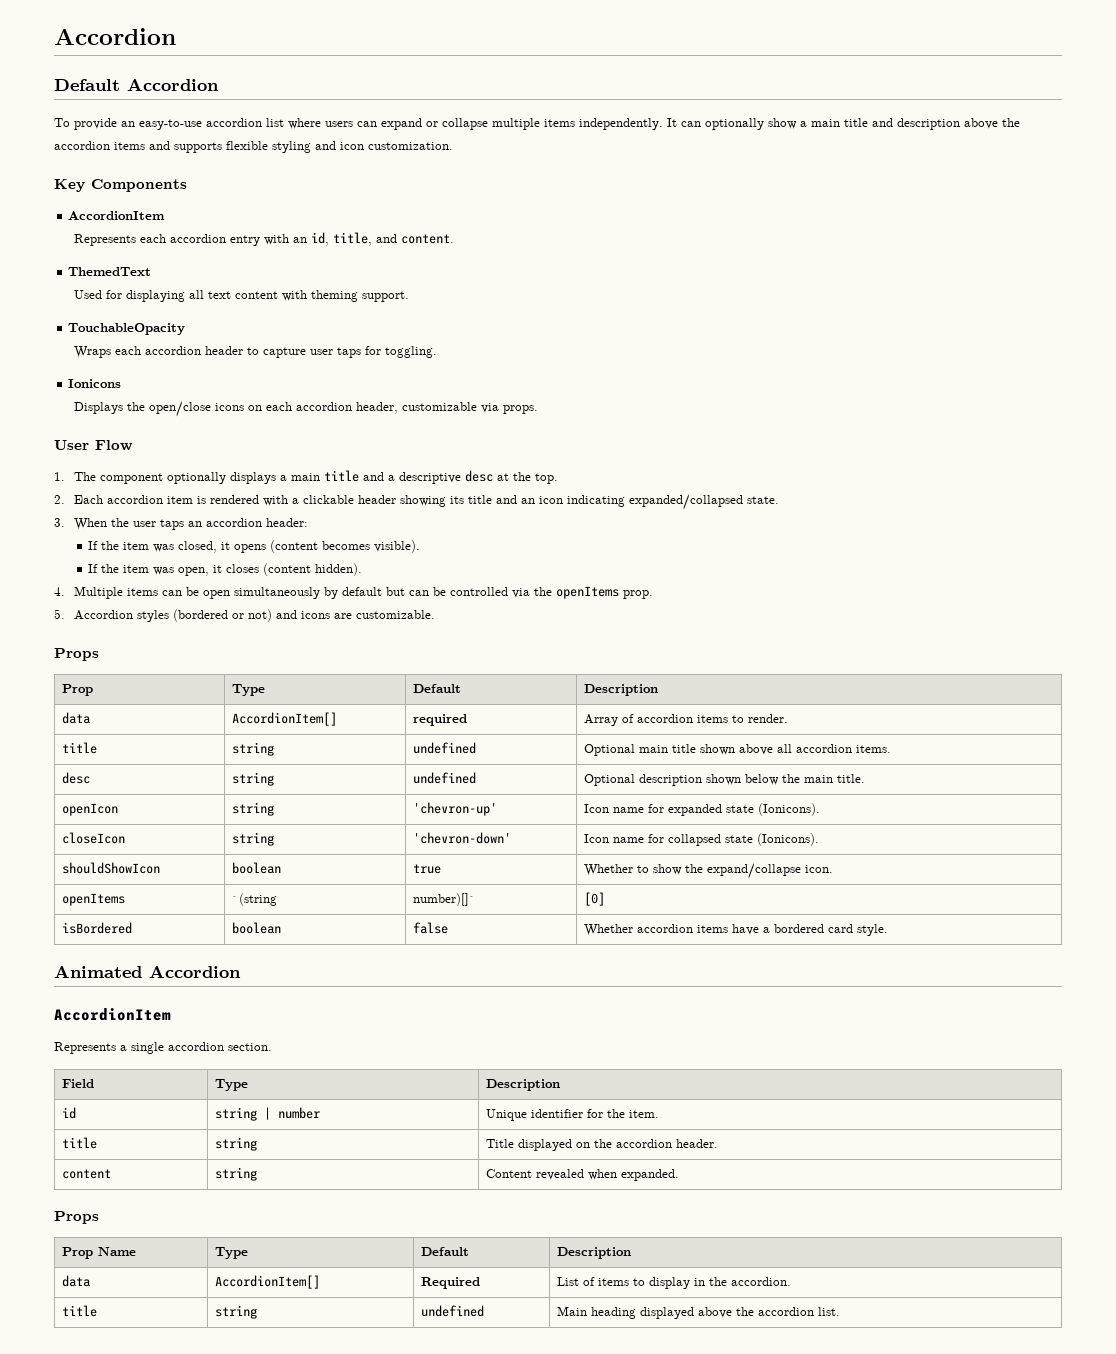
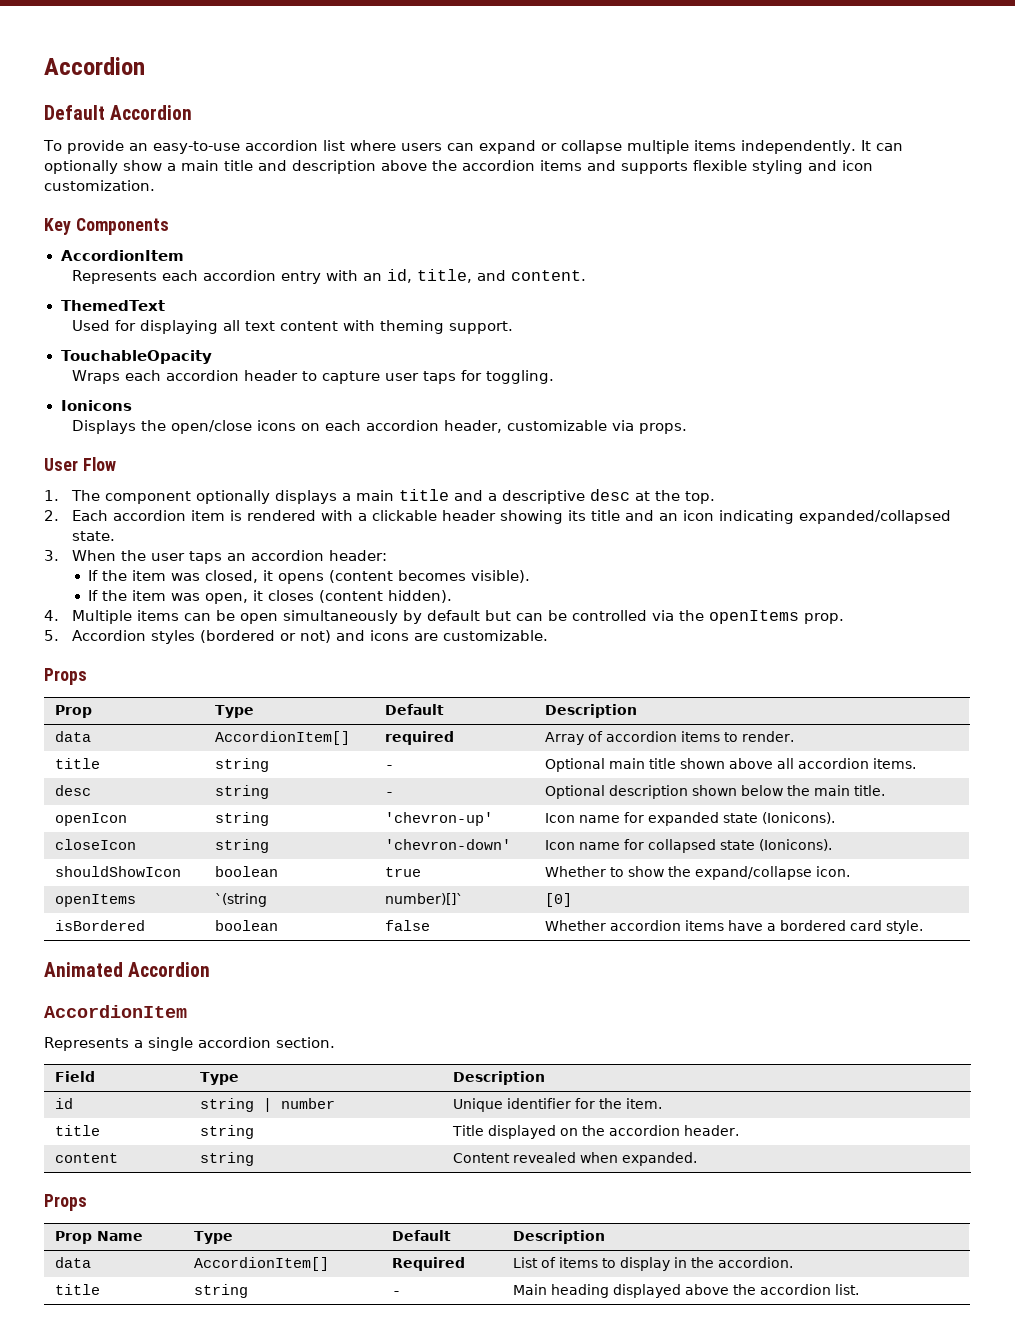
[413,742,477,754] undefined -> [385,765,395,769] -
[413,772,477,784] undefined -> [385,792,395,796] -
[421,1305,485,1317] undefined -> [392,1291,402,1295] -

